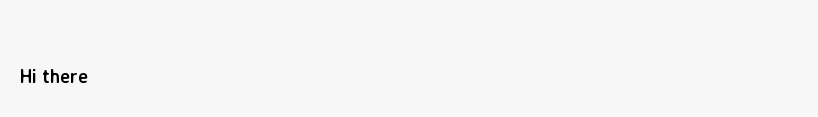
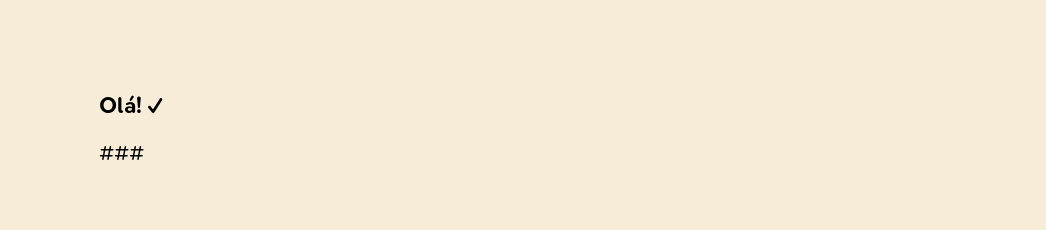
[20,69,89,83] Hi there -> [99,94,164,114] [99,145,144,161] Olá! ✓ // ###

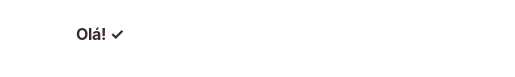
[99,145,144,161] // ### -> (125, 35) none

